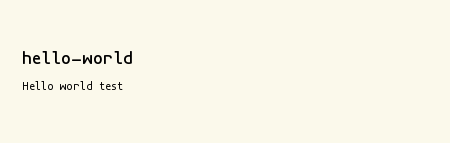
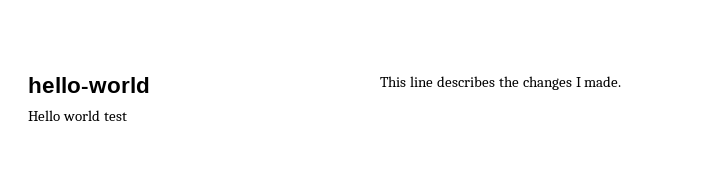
(123, 86) none -> [380,76,622,90] // This line describes the changes I made.

